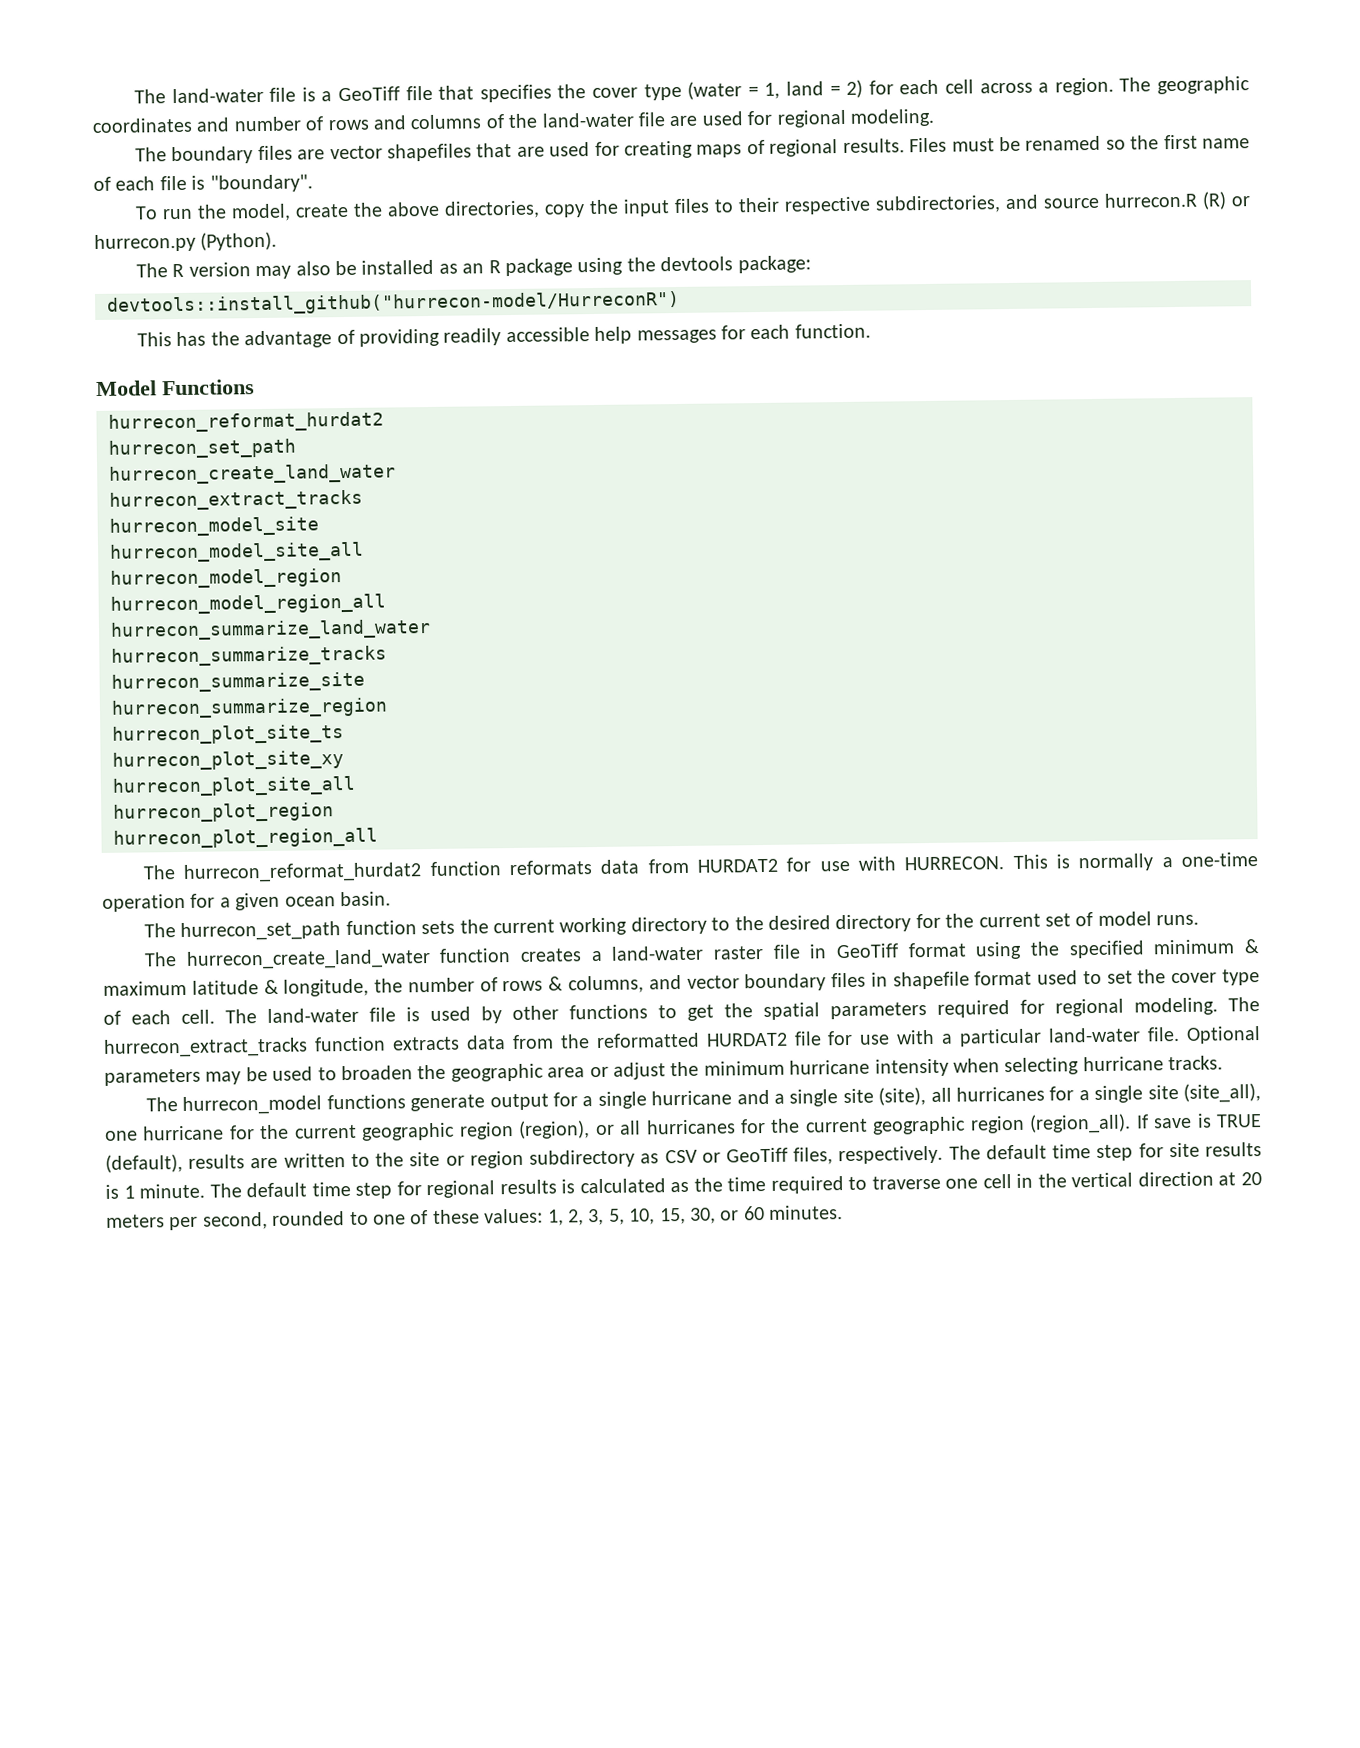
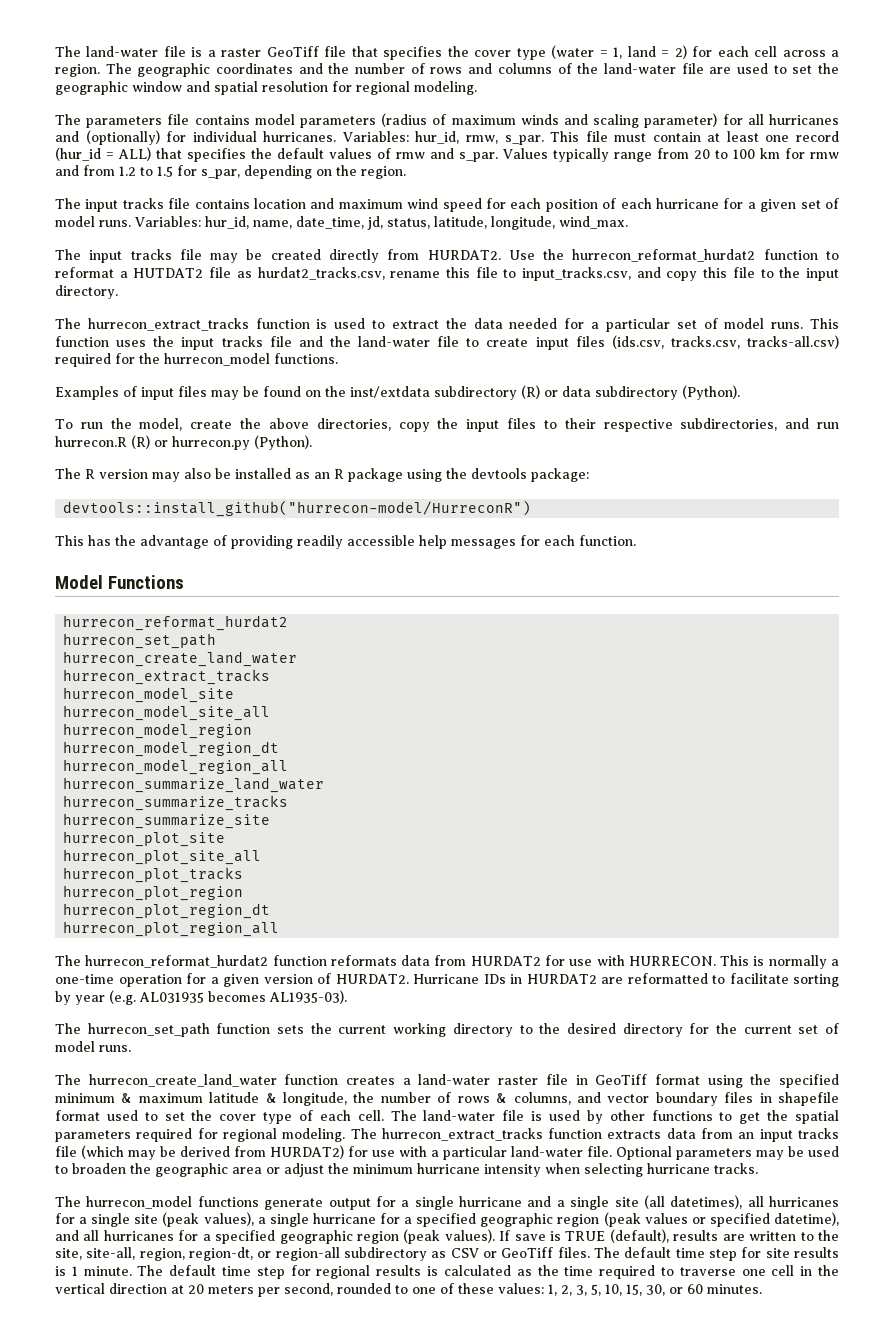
(333, 96) none -> [221,48,262,57] raster
(231, 124) none -> [328,63,350,74] the
[747,108,935,128] [134,134,1250,165] [93,174,313,193] for regional modeling. // The boundary files are vector shapefiles that are used for creating maps of regional results. Files must be renamed so the first name of each file is "boundary". -> [773,63,840,74] [55,81,477,95] [55,113,840,128] [55,130,839,145] [55,147,839,162] [55,165,406,179] [55,198,839,212] [55,216,628,230] [55,249,839,263] [55,267,840,281] [55,285,118,299] [55,318,840,332] [55,335,839,350] [55,353,338,367] [55,385,740,400] to set the geographic window and spatial resolution for regional modeling. // The parameters file contains model parameters (radius of maximum winds and scaling parameter) for all hurricanes and (optionally) for individual hurricanes. Variables: hur_id, rmw, s_par. This file must contain at least one record (hur_id = ALL) that specifies the default values of rmw and s_par. Values typically range from 20 to 100 km for rmw and from 1.2 to 1.5 for s_par, depending on the region. // The input tracks file contains location and maximum wind speed for each position of each hurricane for a given set of model runs. Variables: hur_id, name, date_time, jd, status, latitude, longitude, wind_max. // The input tracks file may be created directly from HURDAT2. Use the hurrecon_reformat_hurdat2 function to reformat a HUTDAT2 file as hurdat2_tracks.csv, rename this file to input_tracks.csv, and copy this file to the input directory. // The hurrecon_extract_tracks function is used to extract the data needed for a particular set of model runs. This function uses the input tracks file and the land-water file to create input files (ids.csv, tracks.csv, tracks-all.csv) required for the hurrecon_model functions. // Examples of input files may be found on the inst/extdata subdirectory (R) or data subdirectory (Python).
[1042,197,1100,209] source -> [816,422,839,429] run
(342, 578) none -> [63,741,280,757] // hurrecon_model_region_dt
[111,697,388,719] [112,724,344,745] [112,750,344,771] hurrecon_summarize_region // hurrecon_plot_site_ts // hurrecon_plot_site_xy -> [63,831,226,847] hurrecon_plot_site
(356, 786) none -> [63,867,244,883] // hurrecon_plot_tracks
(334, 812) none -> [63,903,271,919] // hurrecon_plot_region_dt
[284,891,391,907] ocean basin. -> [263,973,839,987] [55,990,347,1005] version of HURDAT2. Hurricane IDs in HURDAT2 are reformatted to facilitate sorting by year (e.g. AL031935 becomes AL1935-03).
[559,1031,822,1049] the reformatted HURDAT2 file -> [738,1128,839,1142] [55,1145,344,1160] an input tracks file (which may be derived from HURDAT2)
[878,1087,927,1106] (site), -> [643,1195,743,1209] (all datetimes),
[1183,1083,1262,1103] [105,1113,1132,1141] (site_all), one hurricane for the current geographic region (region), or all hurricanes for the current geographic region (region_all). -> [162,1212,839,1227] [55,1229,495,1244] (peak values), a single hurricane for a specified geographic region (peak values or specified datetime), and all hurricanes for a specified geographic region (peak values).
[409,1150,524,1169] site or region -> [55,1247,340,1261] site, site-all, region, region-dt, or region-all
[793,1145,944,1165] files, respectively. -> [557,1247,590,1258] files.

